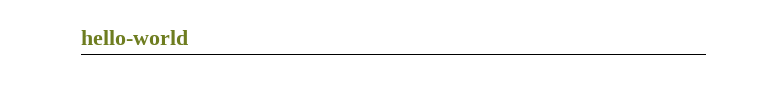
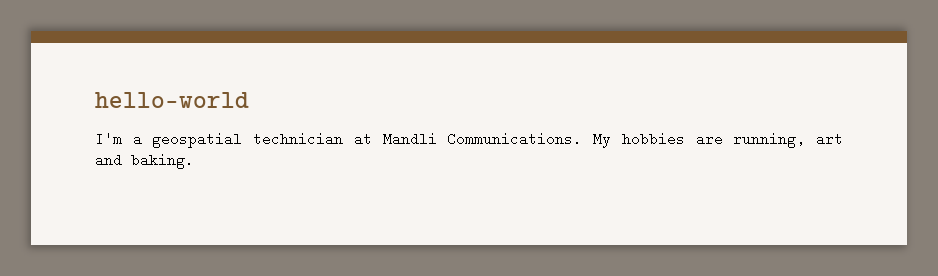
(188, 37) none -> [95,132,844,148] [95,153,194,169] // I'm a geospatial technician at Mandli Communications. My hobbies are running, art and baking.

